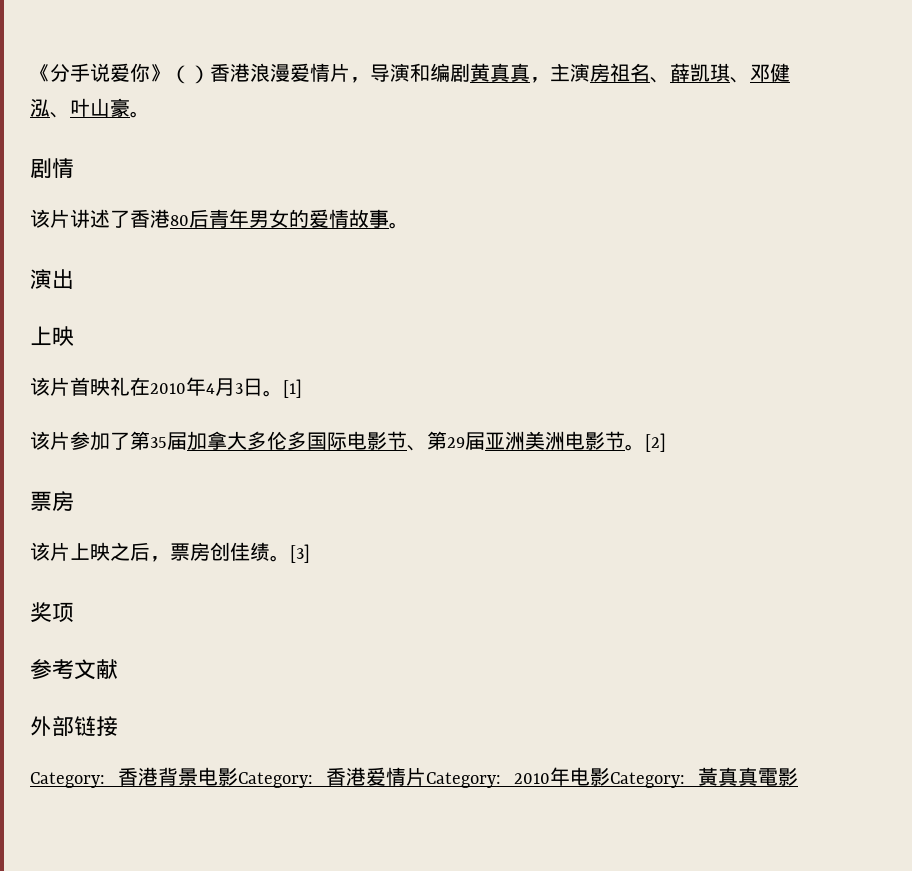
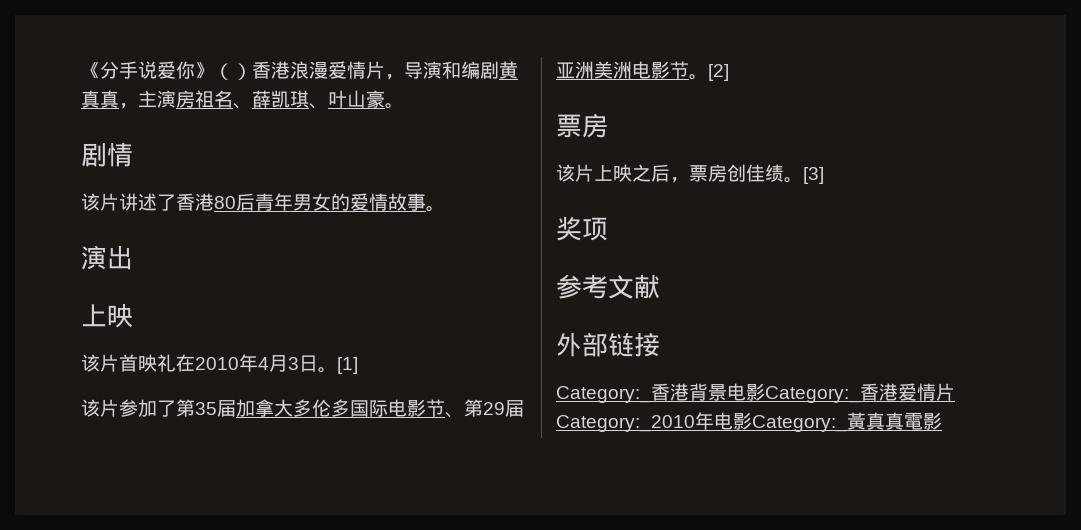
[750,63,790,82] [30,98,70,118] 邓健泓、 -> (328, 106) none

